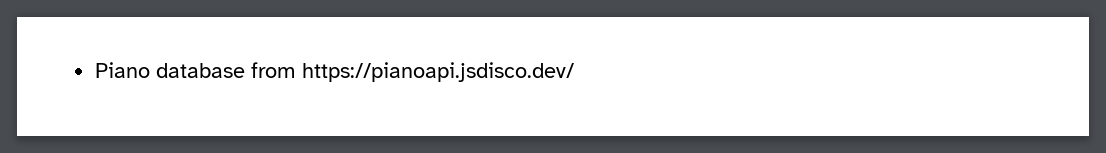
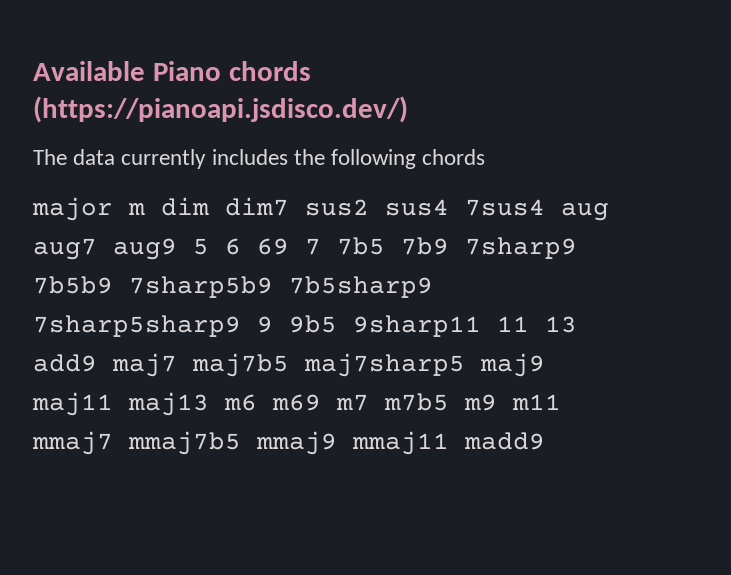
[95,62,575,82] Piano database from https://pianoapi.jsdisco.dev/ -> [33,61,311,81] [33,96,408,123] [33,149,486,169] [32,197,609,221] [33,237,577,260] [33,276,433,298] [33,315,577,337] [33,353,545,377] [32,392,561,416] [32,431,545,455] Available Piano chords (https://pianoapi.jsdisco.dev/) // The data currently includes the following chords // major m dim dim7 sus2 sus4 7sus4 aug aug7 aug9 5 6 69 7 7b5 7b9 7sharp9 7b5b9 7sharp5b9 7b5sharp9 7sharp5sharp9 9 9b5 9sharp11 11 13 add9 maj7 maj7b5 maj7sharp5 maj9 maj11 maj13 m6 m69 m7 m7b5 m9 m11 mmaj7 mmaj7b5 mmaj9 mmaj11 madd9

